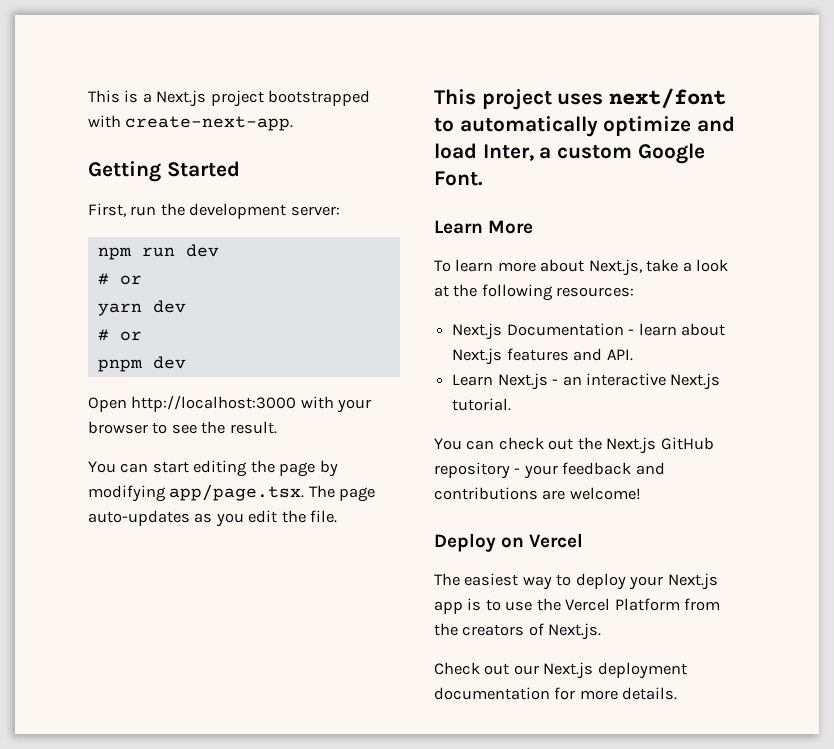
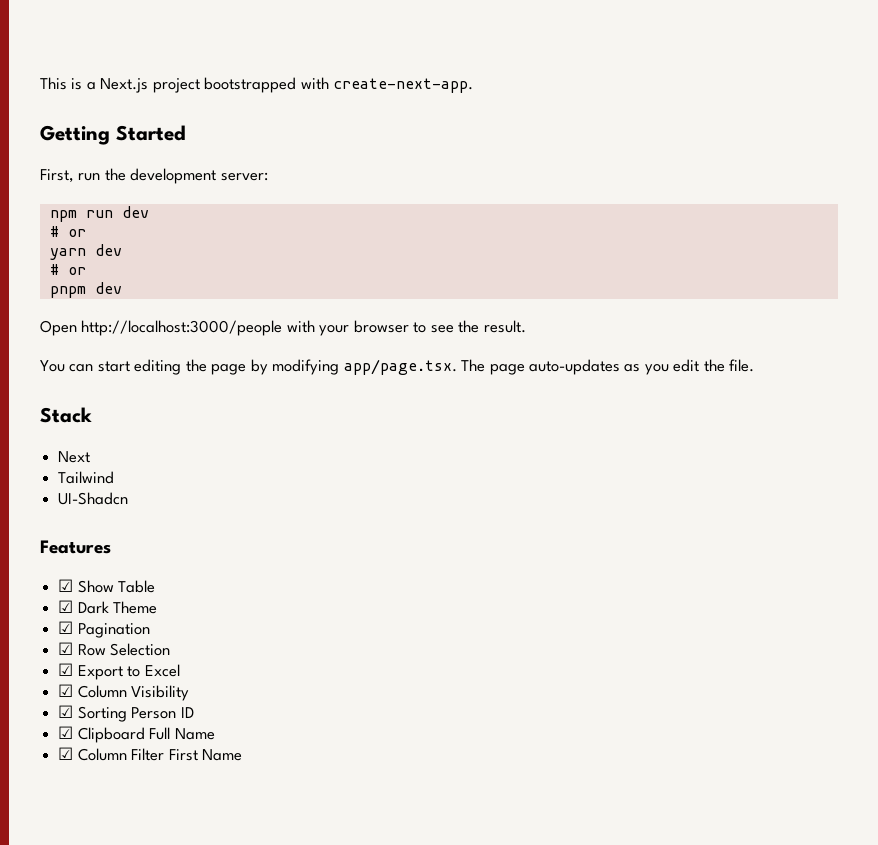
[131,395,297,412] http://localhost:3000 -> [81,320,283,336] http://localhost:3000/people
[434,88,727,110] [434,116,736,137] [434,143,705,164] [434,171,483,186] [434,220,534,234] [434,259,729,276] [434,284,635,301] [452,323,725,340] [452,348,633,365] [452,373,721,390] [452,398,512,411] [434,437,714,454] [434,462,665,479] [434,487,641,500] [434,533,584,552] [434,573,718,590] [434,598,721,614] [434,623,602,640] [434,662,687,679] [434,687,678,700] This project uses next/font to automatically optimize and load Inter, a custom Google Font. // Learn More // To learn more about Next.js, take a look at the following resources: // Next.js Documentation - learn about Next.js features and API. // Learn Next.js - an interactive Next.js tutorial. // You can check out the Next.js GitHub repository - your feedback and contributions are welcome! // Deploy on Vercel // The easiest way to deploy your Next.js app is to use the Vercel Platform from the creators of Next.js. // Check out our Next.js deployment documentation for more details. -> [40,407,92,423] [58,451,91,463] [58,471,115,484] [58,492,129,505] [40,540,111,554] [58,579,156,593] [58,600,158,614] [58,621,150,638] [58,642,171,656] [58,663,180,680] [58,684,190,701] [58,705,194,722] [58,726,215,743] [58,747,242,761] Stack // Next // Tailwind // UI-Shadcn // Features // ☑ Show Table // ☑ Dark Theme // ☑ Pagination // ☑ Row Selection // ☑ Export to Excel // ☑ Column Visibility // ☑ Sorting Person ID // ☑ Clipboard Full Name // ☑ Column Filter First Name

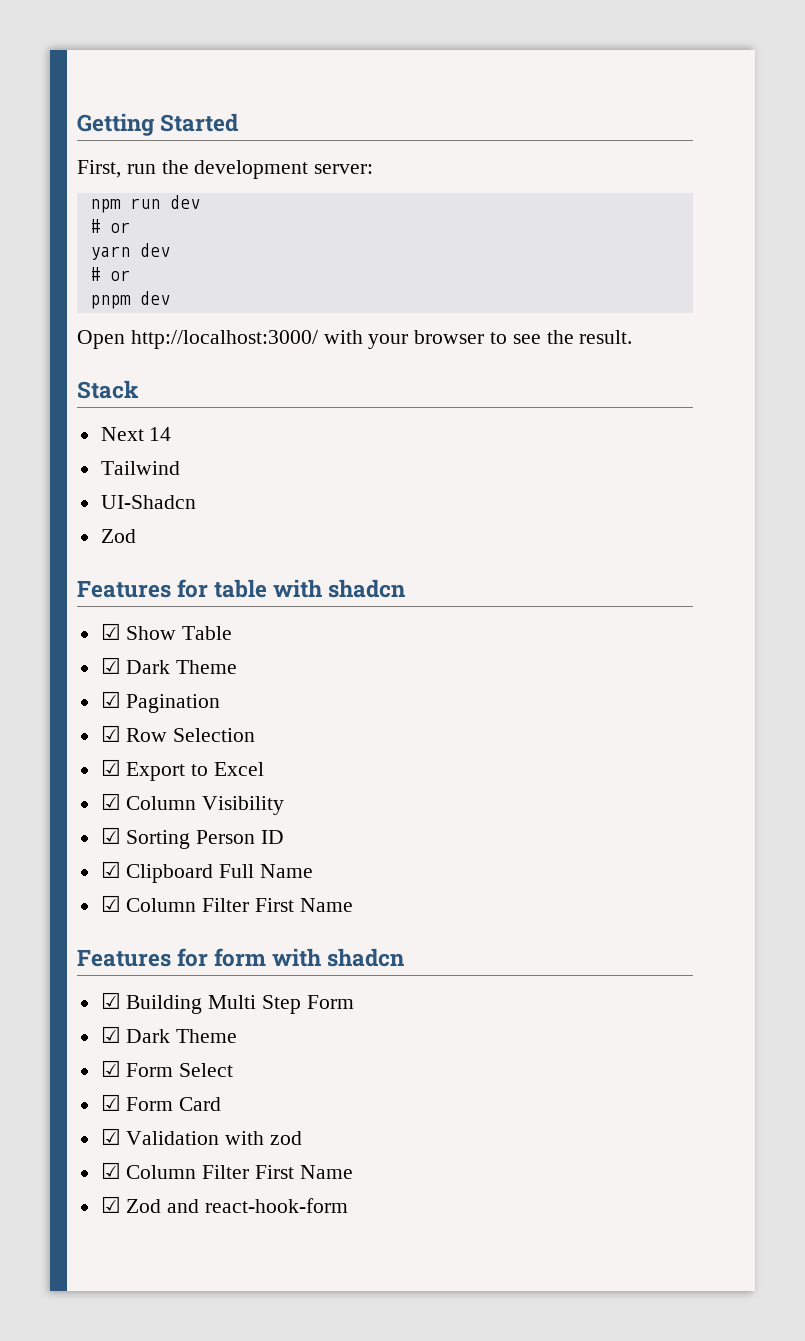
[40,77,474,93] This is a Next.js project bootstrapped with create-next-app. // -> (77, 124) none
[81,320,283,336] http://localhost:3000/people -> [130,330,318,349] http://localhost:3000/
[40,359,755,375] // You can start editing the page by modifying app/page.tsx. The page auto-updates as you edit the file. -> (633, 337) none
(91, 457) none -> [149,427,172,441] 14
[40,540,111,554] // Features -> [100,529,136,543] [77,579,406,598] // Zod // Features for table with shadcn
(242, 755) none -> [77,948,405,967] [100,992,354,1014] [100,1026,238,1043] [100,1060,234,1077] [100,1094,222,1111] [100,1128,303,1145] [100,1162,353,1179] [100,1196,349,1213] // Features for form with shadcn // ☑ Building Multi Step Form // ☑ Dark Theme // ☑ Form Select // ☑ Form Card // ☑ Validation with zod // ☑ Column Filter First Name // ☑ Zod and react-hook-form

